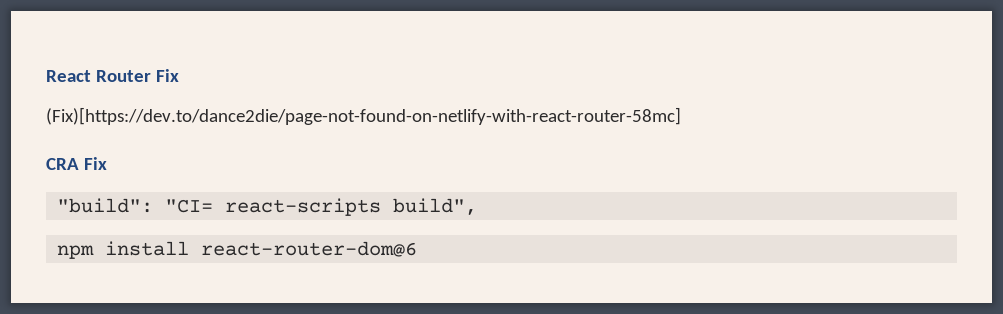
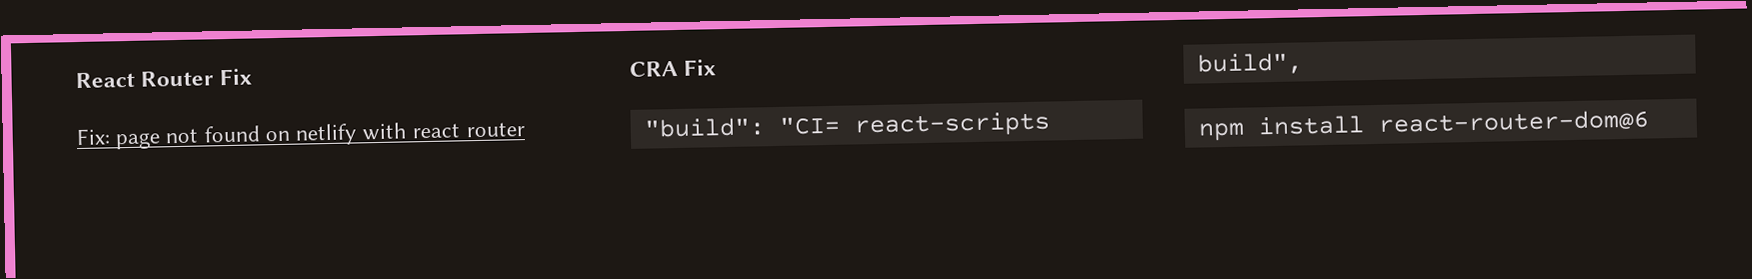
[46,107,681,125] (Fix)[https://dev.to/dance2die/page-not-found-on-netlify-with-react-router-58mc] -> [76,122,525,150] Fix: page not found on netlify with react router

